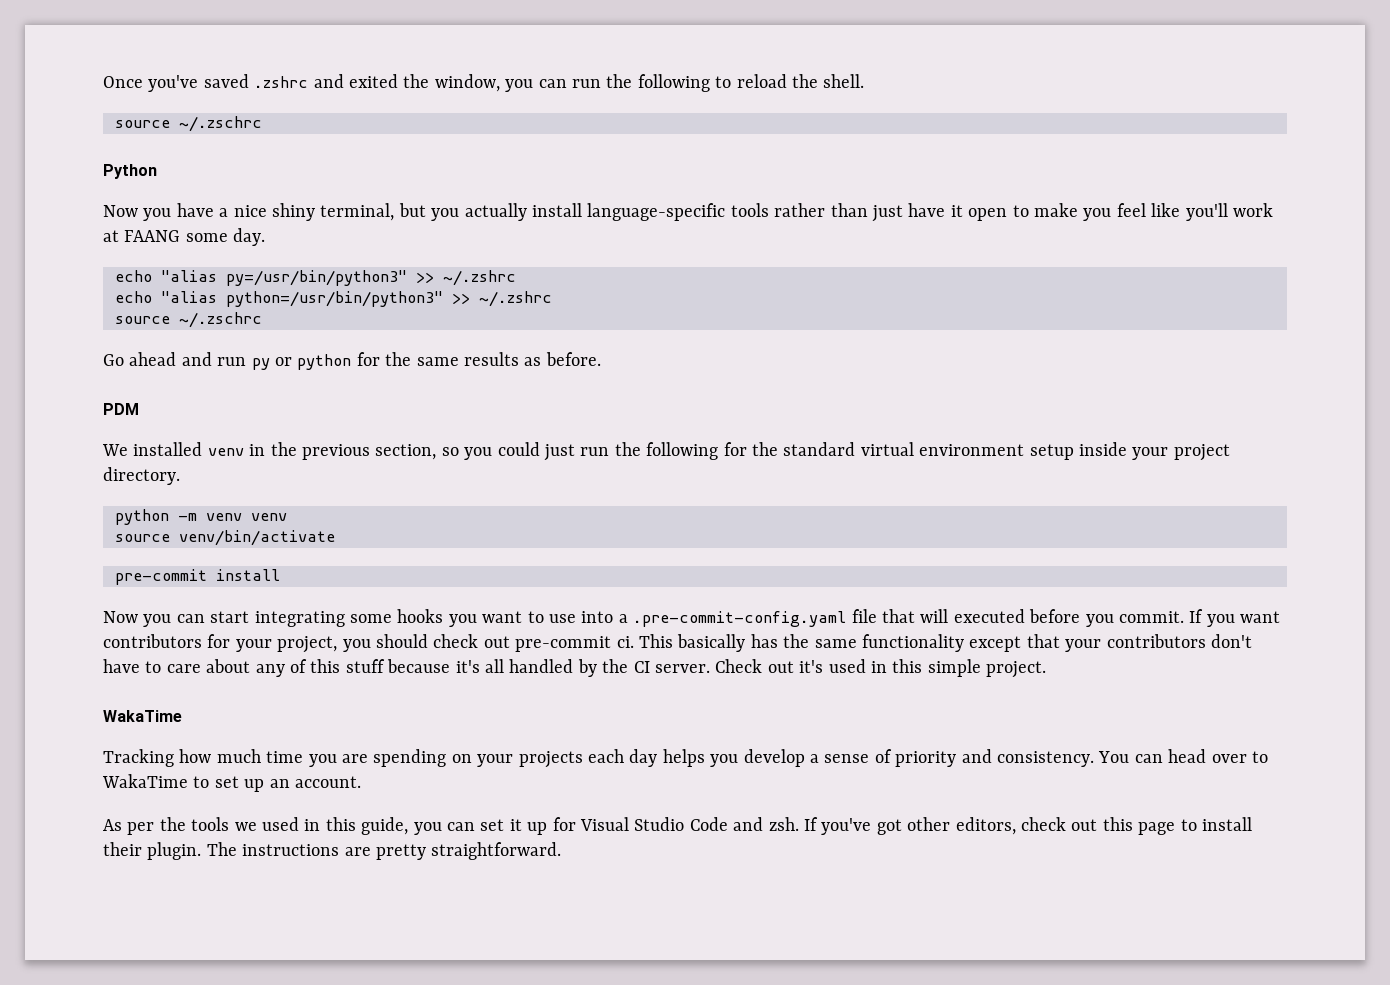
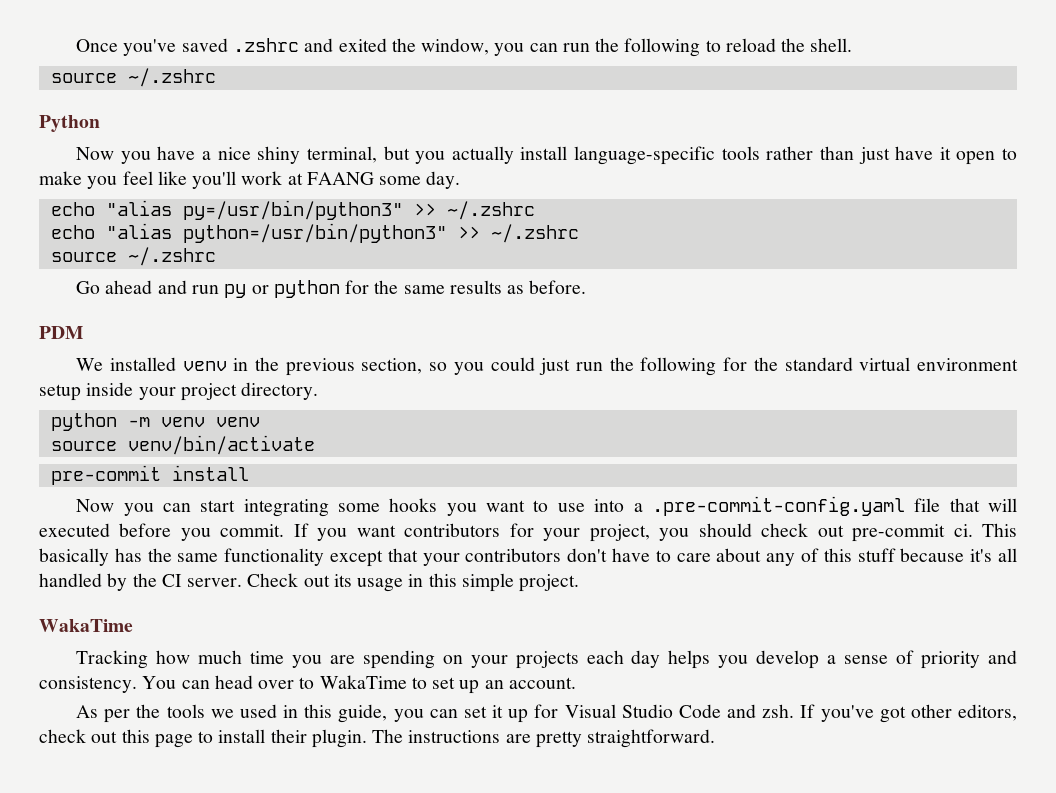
[179,116,262,132] ~/.zschrc -> [127,68,216,87] ~/.zshrc
[179,312,262,328] ~/.zschrc -> [127,247,216,266] ~/.zshrc
[799,659,866,673] it's used -> [333,574,404,592] its usage

